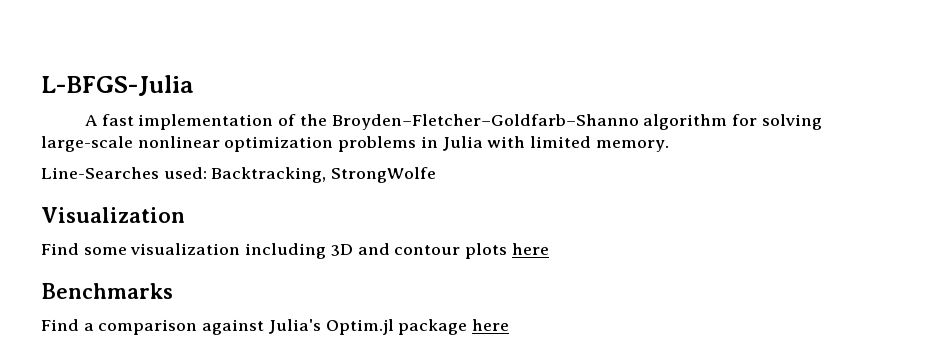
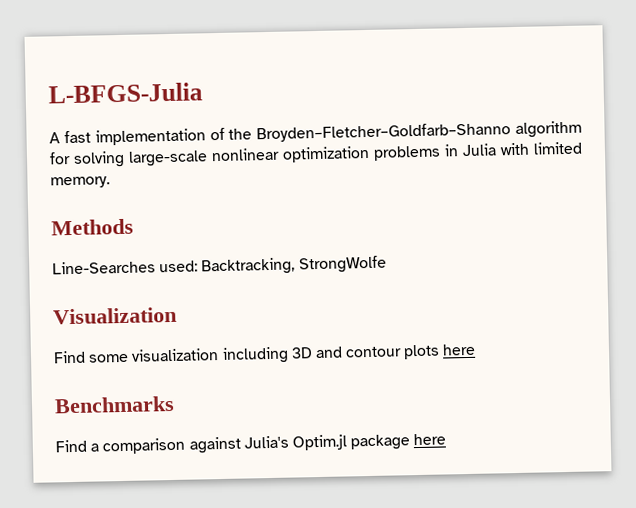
(669, 146) none -> [51,218,134,236] // Methods

